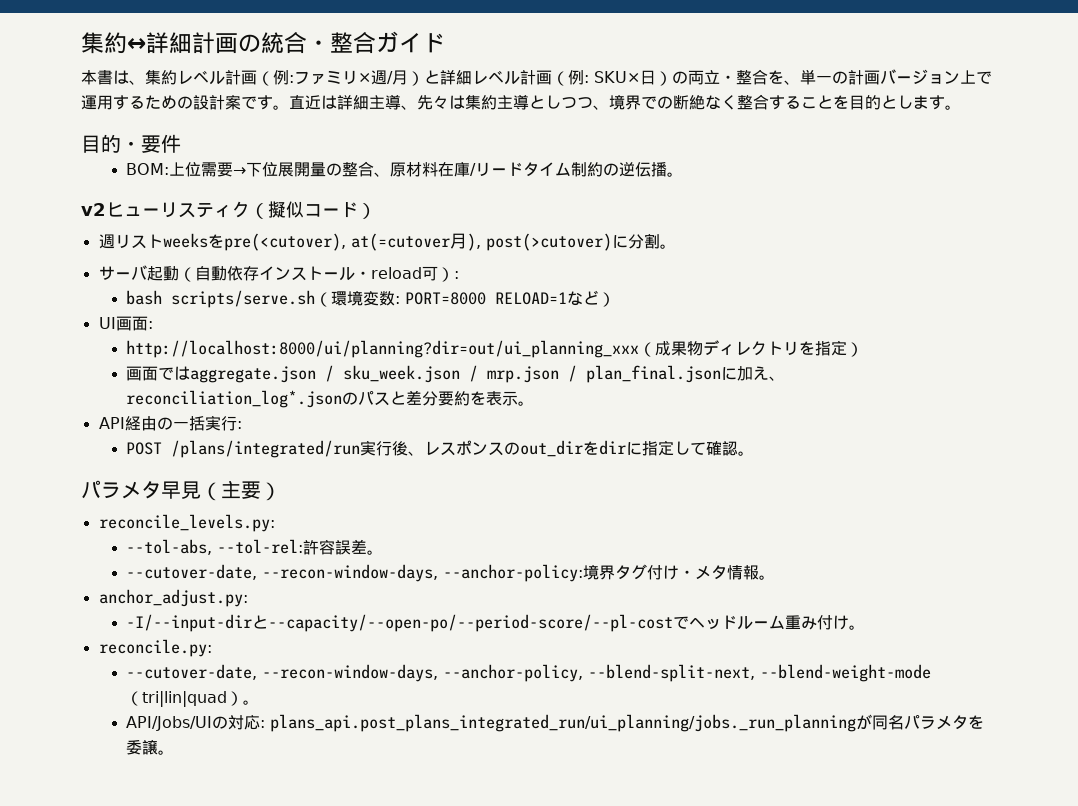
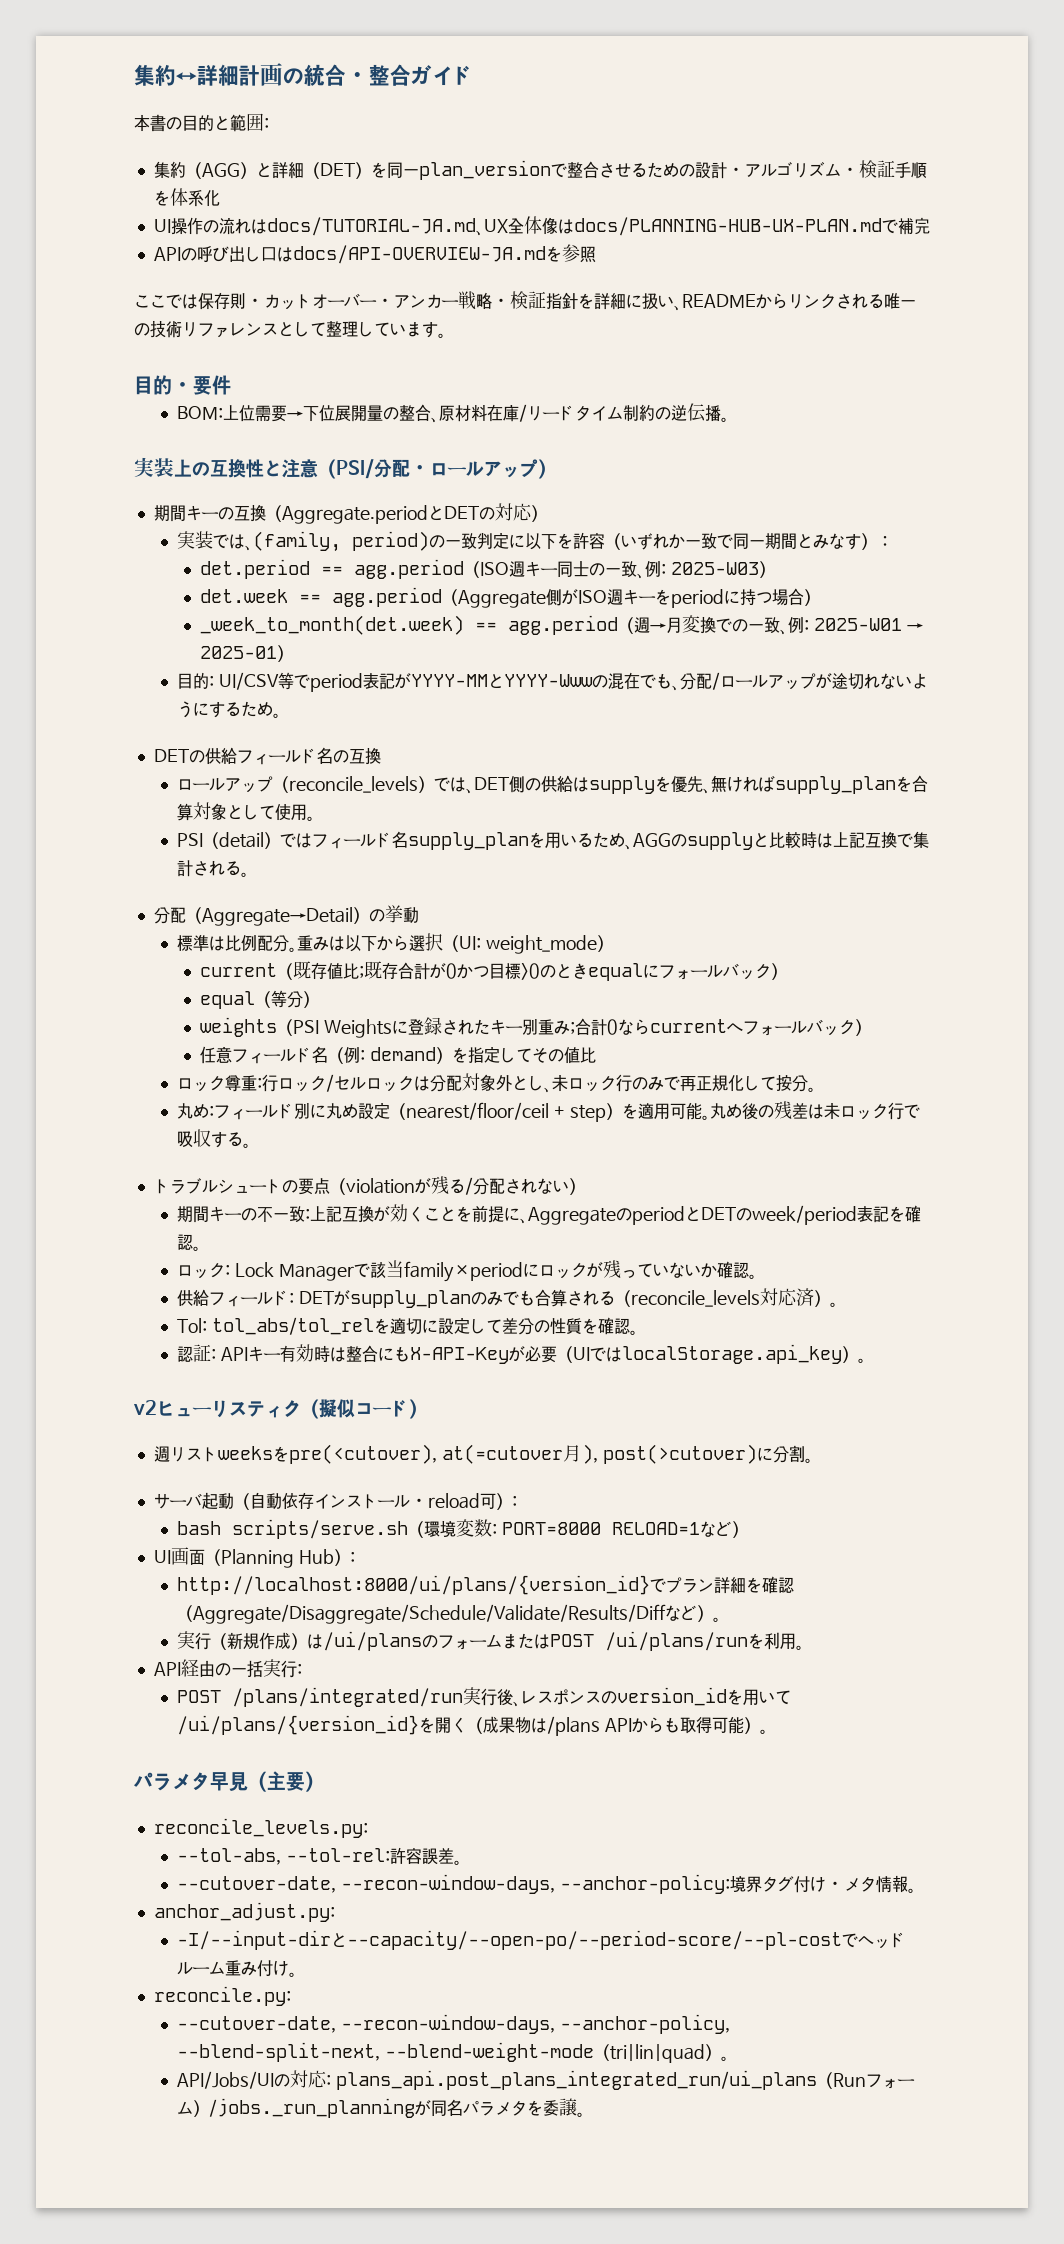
[113,69,992,86] [81,94,913,110] は、集約レベル計画（例:ファミリ×週/月）と詳細レベル計画（例: SKU×日）の両立・整合を、単一の計画バージョン上で運用するための設計案です。直近は詳細主導、先々は集約主導としつつ、境界での断絶なく整合することを目的とし -> [166,113,269,132] [153,160,927,180] [153,188,220,207] [153,216,930,236] [153,244,596,264] [134,291,916,311] [134,320,406,338] の目的と範囲: // 集約（AGG）と詳細（DET）を同一plan_versionで整合させるための設計・アルゴリズム・検証手順を体系化 // UI操作の流れはdocs/TUTORIAL-JA.md、UX全体像はdocs/PLANNING-HUB-UX-PLAN.mdで補完 // APIの呼び出し口はdocs/API-OVERVIEW-JA.mdを参照 // ここでは保存則・カットオーバー・アンカー戦略・検証指針を詳細に扱い、READMEからリンクされる唯一の技術リファレンスとして整理してい
(684, 174) none -> [134,457,556,479] [153,503,547,524] [177,531,894,552] [200,559,776,579] [200,587,821,608] [200,615,925,635] [200,645,294,662] [177,672,928,692] [177,701,282,718] [153,747,381,765] [177,775,929,794] [177,802,316,821] [177,831,930,850] [177,860,250,877] [153,905,419,926] [177,933,613,954] [200,961,788,981] [200,990,320,1009] [200,1017,872,1038] [200,1046,597,1064] [177,1073,817,1093] [177,1101,920,1122] [177,1129,252,1148] [153,1176,585,1195] [177,1204,922,1225] [177,1234,202,1251] [177,1260,757,1282] [177,1288,838,1308] [177,1317,638,1335] [177,1344,866,1364] // 実装上の互換性と注意（PSI/分配・ロールアップ） // 期間キーの互換（Aggregate.periodとDETの対応） // 実装では、(family, period)の一致判定に以下を許容（いずれか一致で同一期間とみなす）： // det.period == agg.period（ISO週キー同士の一致、例: 2025-W03） // det.week == agg.period（Aggregate側がISO週キーをperiodに持つ場合） // _week_to_month(det.week) == agg.period（週→月変換での一致、例: 2025-W01 → 2025-01） // 目的: UI/CSV等でperiod表記がYYYY-MMとYYYY-Wwwの混在でも、分配/ロールアップが途切れないようにするため。 // DETの供給フィールド名の互換 // ロールアップ（reconcile_levels）では、DET側の供給はsupplyを優先、無ければsupply_planを合算対象として使用。 // PSI（detail）ではフィールド名supply_planを用いるため、AGGのsupplyと比較時は上記互換で集計される。 // 分配（Aggregate→Detail）の挙動 // 標準は比例配分。重みは以下から選択（UI: weight_mode） // current（既存値比;既存合計が0かつ目標>0のときequalにフォールバック） // equal（等分） // weights（PSI Weightsに登録されたキー別重み;合計0ならcurrentへフォールバック） // 任意フィールド名（例: demand）を指定してその値比 // ロック尊重:行ロック/セルロックは分配対象外とし、未ロック行のみで再正規化して按分。 // 丸め:フィールド別に丸め設定（nearest/floor/ceil + step）を適用可能。丸め後の残差は未ロック行で吸収する。 // トラブルシュートの要点（violationが残る/分配されない） // 期間キーの不一致:上記互換が効くことを前提に、AggregateのperiodとDETのweek/period表記を確認。 // ロック: Lock Managerで該当family×periodにロックが残っていないか確認。 // 供給フィールド: DETがsupply_planのみでも合算される（reconcile_levels対応済）。 // Tol: tol_abs/tol_relを適切に設定して差分の性質を確認。 // 認証: APIキー有効時は整合にもX-API-Keyが必要（UIではlocalStorage.api_key）。
[147,321,153,329] [126,340,864,358] [126,365,786,383] [126,390,519,408] : // http://localhost:8000/ui/planning?dir=out/ui_planning_xxx（成果物ディレクトリを指定） // 画面ではaggregate.json / sku_week.json / mrp.json / plan_final.jsonに加え、reconciliation_log*.jsonのパスと差分要約を表示 -> [204,1549,355,1568] [177,1575,795,1595] [177,1604,722,1624] [177,1631,797,1651] （Planning Hub）: // http://localhost:8000/ui/plans/{version_id}でプラン詳細を確認（Aggregate/Disaggregate/Schedule/Validate/Results/Diffなど）。 // 実行（新規作成）は/ui/plansのフォームまたはPOST /ui/plans/runを利用
[520,440,739,457] out_dirをdirに指定して確認 -> [617,1687,792,1706] [177,1715,760,1736] version_idを用いて/ui/plans/{version_id}を開く（成果物は/plans APIからも取得可能）
[270,714,857,732] plans_api.post_plans_integrated_run/ui_planning/jobs._run_planning -> [335,2070,915,2090] [177,2098,416,2118] plans_api.post_plans_integrated_run/ui_plans（Runフォーム）/jobs._run_planning

